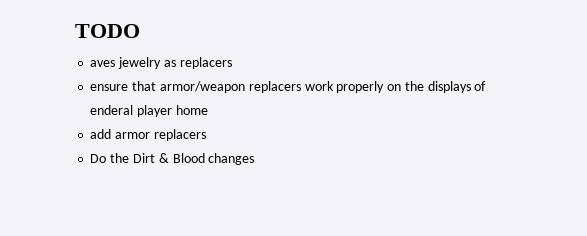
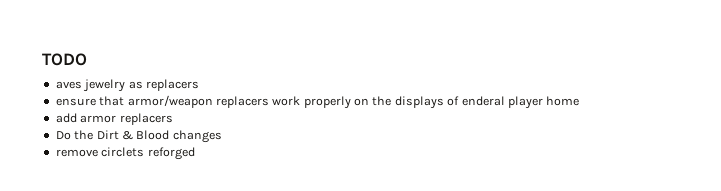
(255, 159) none -> [55,147,195,160] // remove circlets reforged

